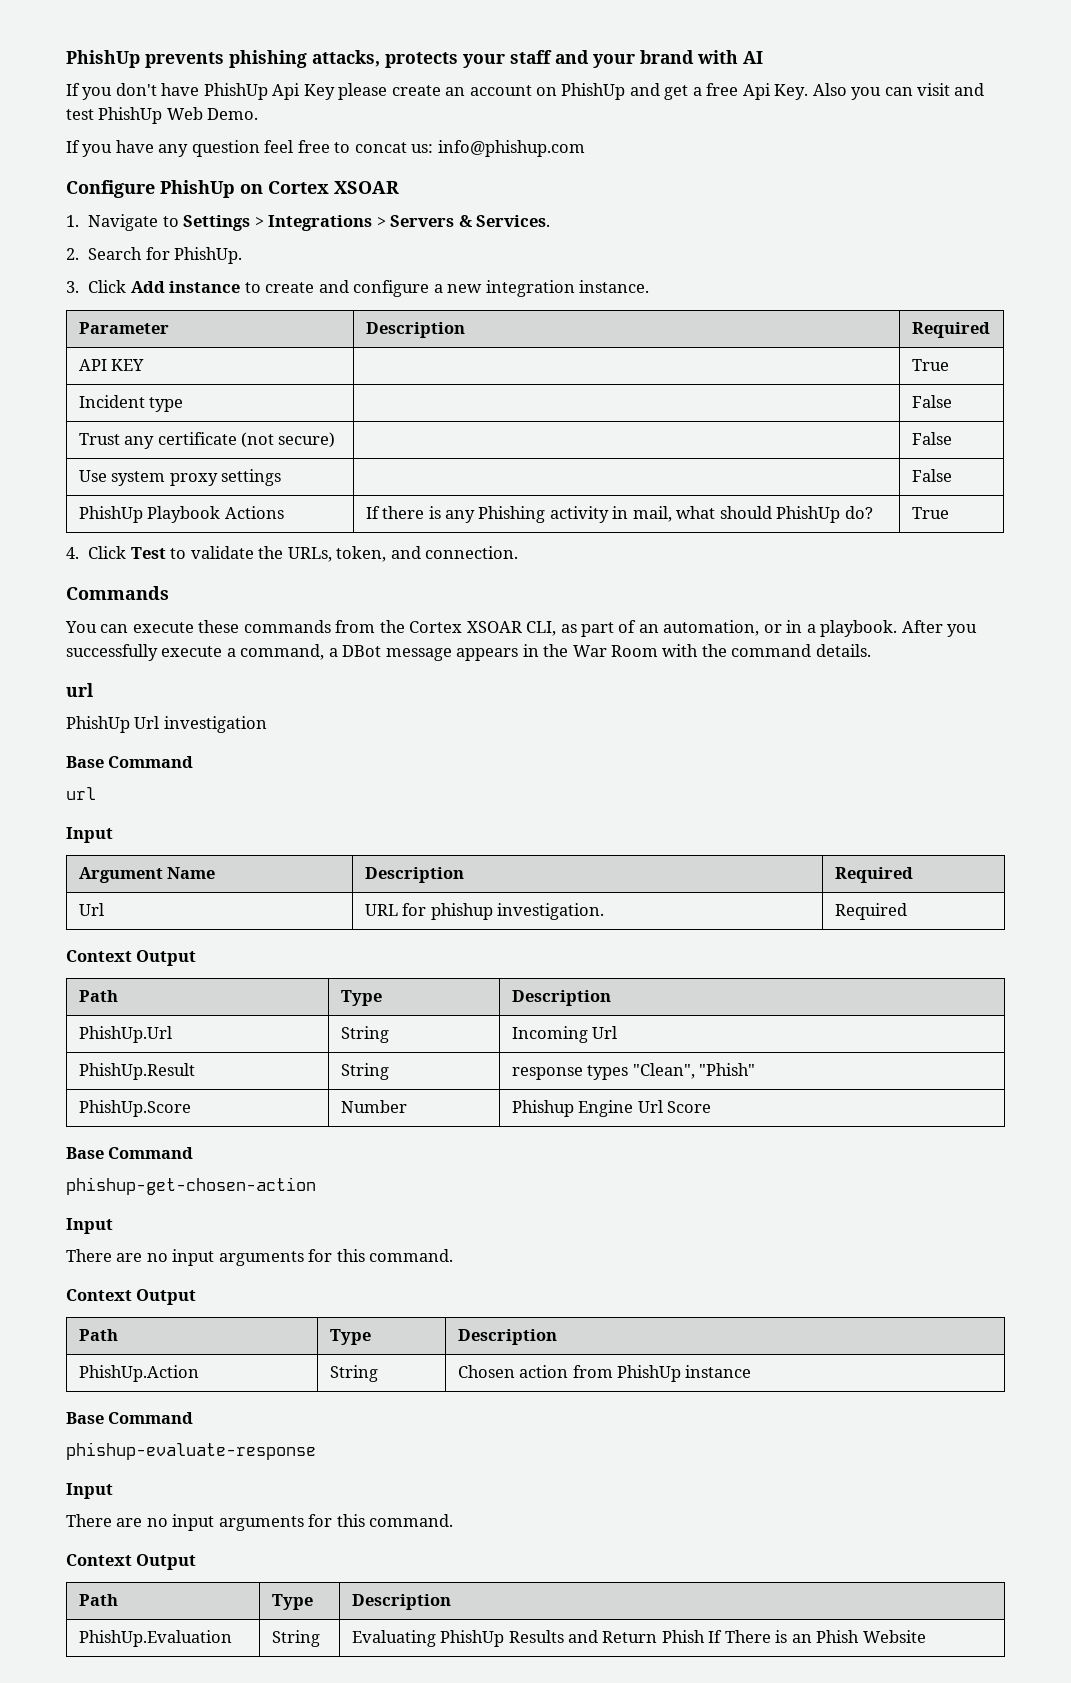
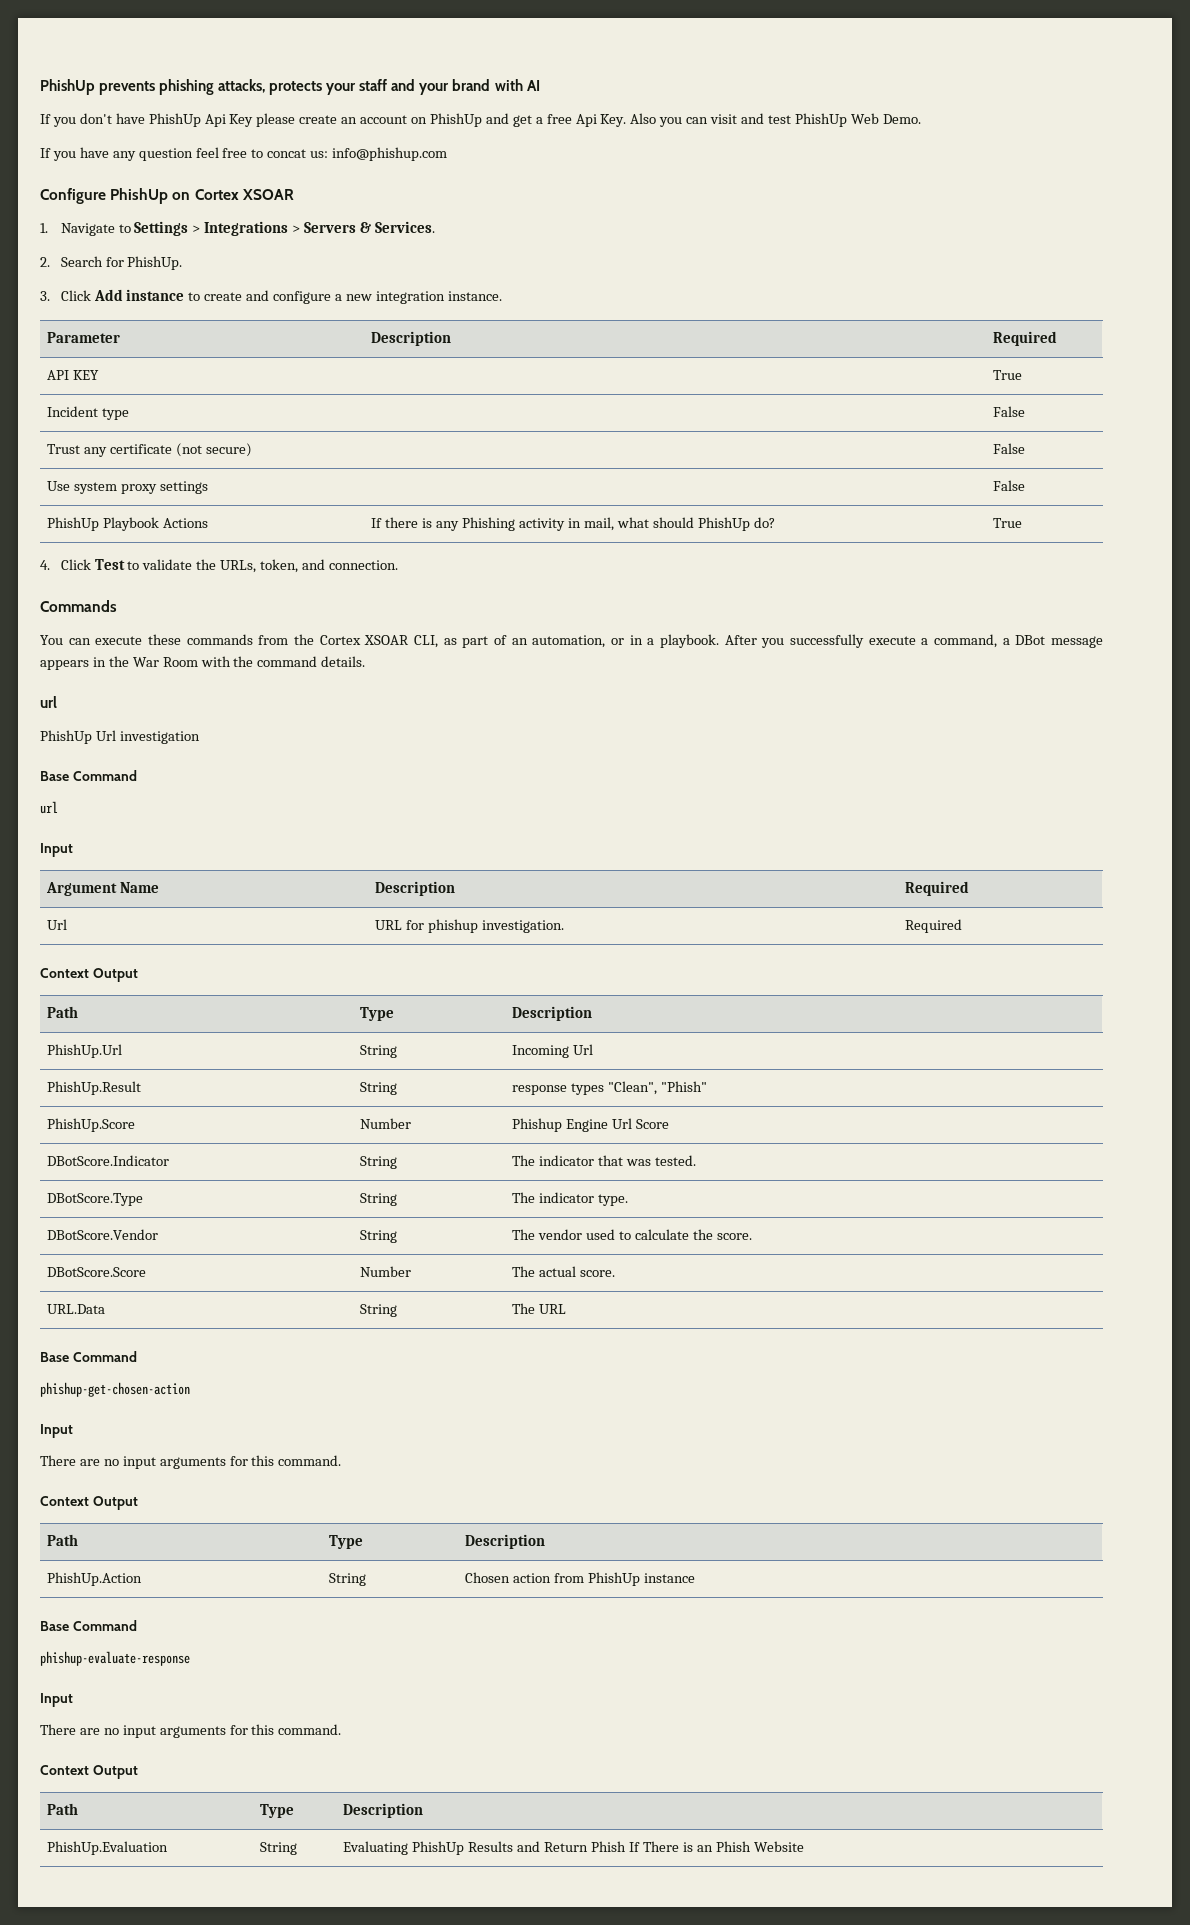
(712, 1107) none -> [47,1155,170,1166] [360,1156,398,1169] [512,1155,697,1166] [47,1193,144,1206] [360,1193,398,1206] [512,1192,629,1206] [47,1229,159,1240] [360,1230,398,1243] [512,1229,752,1240] [47,1267,147,1277] [360,1266,412,1277] [512,1266,616,1277] [47,1304,106,1314] [360,1304,398,1317] [512,1303,567,1314] // DBotScore.Indicator | String | The indicator that was tested. // DBotScore.Type | String | The indicator type. // DBotScore.Vendor | String | The vendor used to calculate the score. // DBotScore.Score | Number | The actual score. // URL.Data | String | The URL

